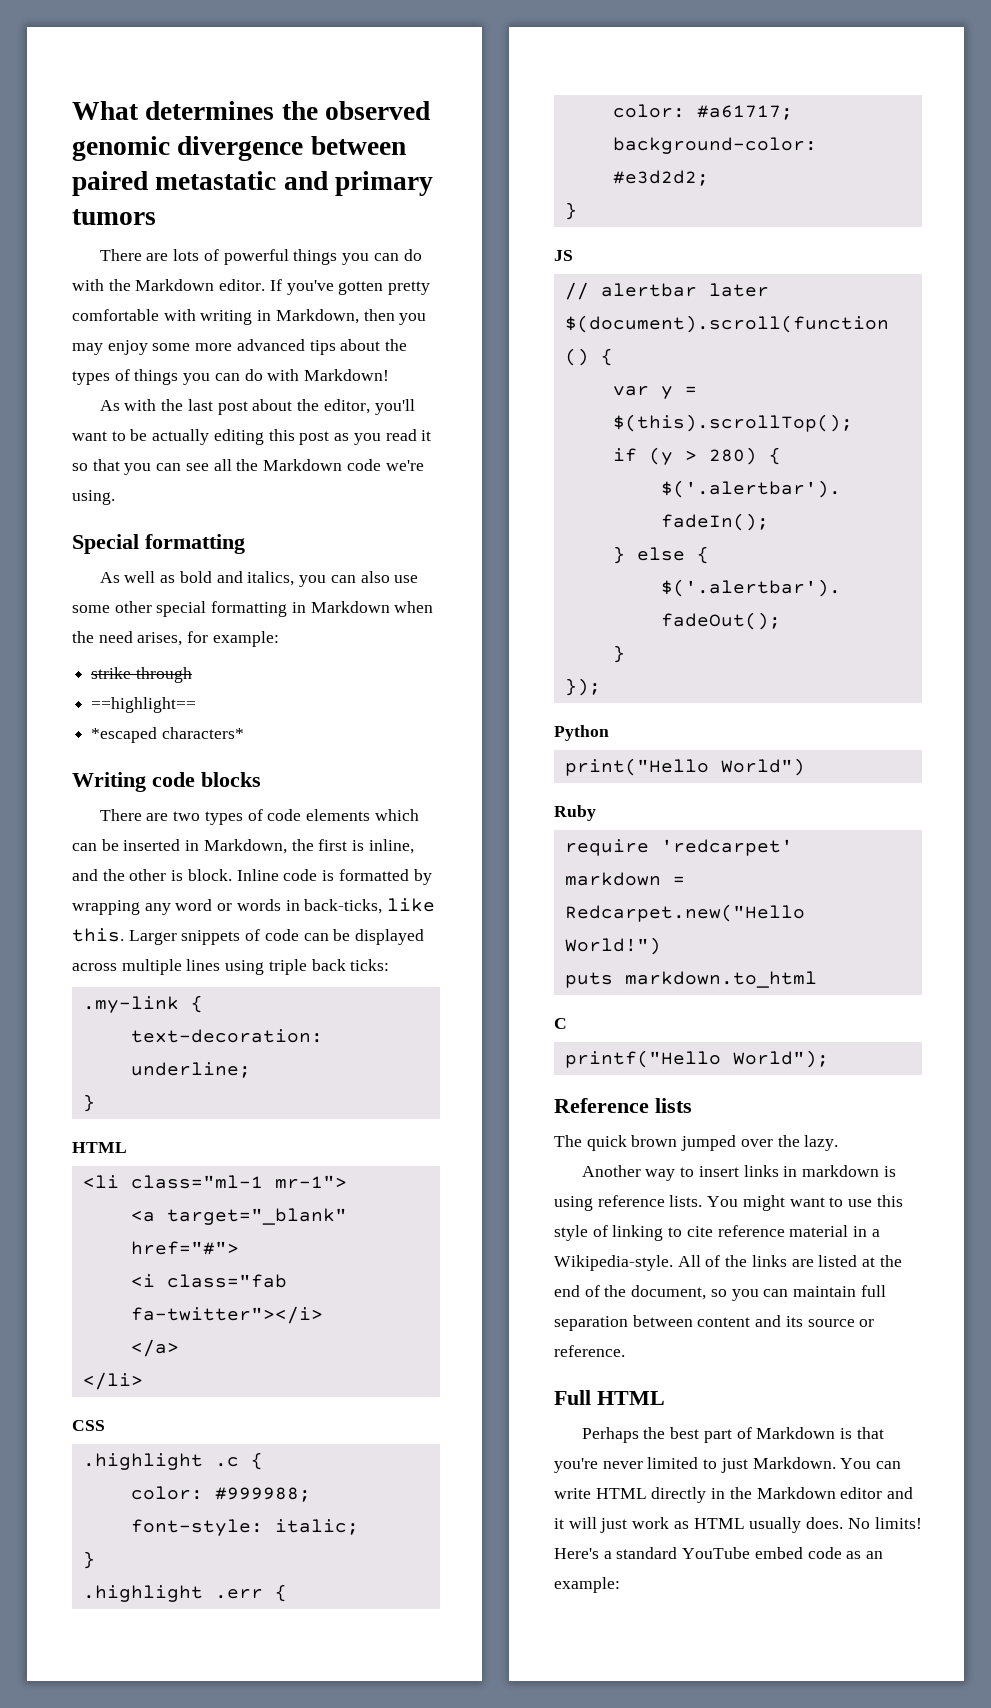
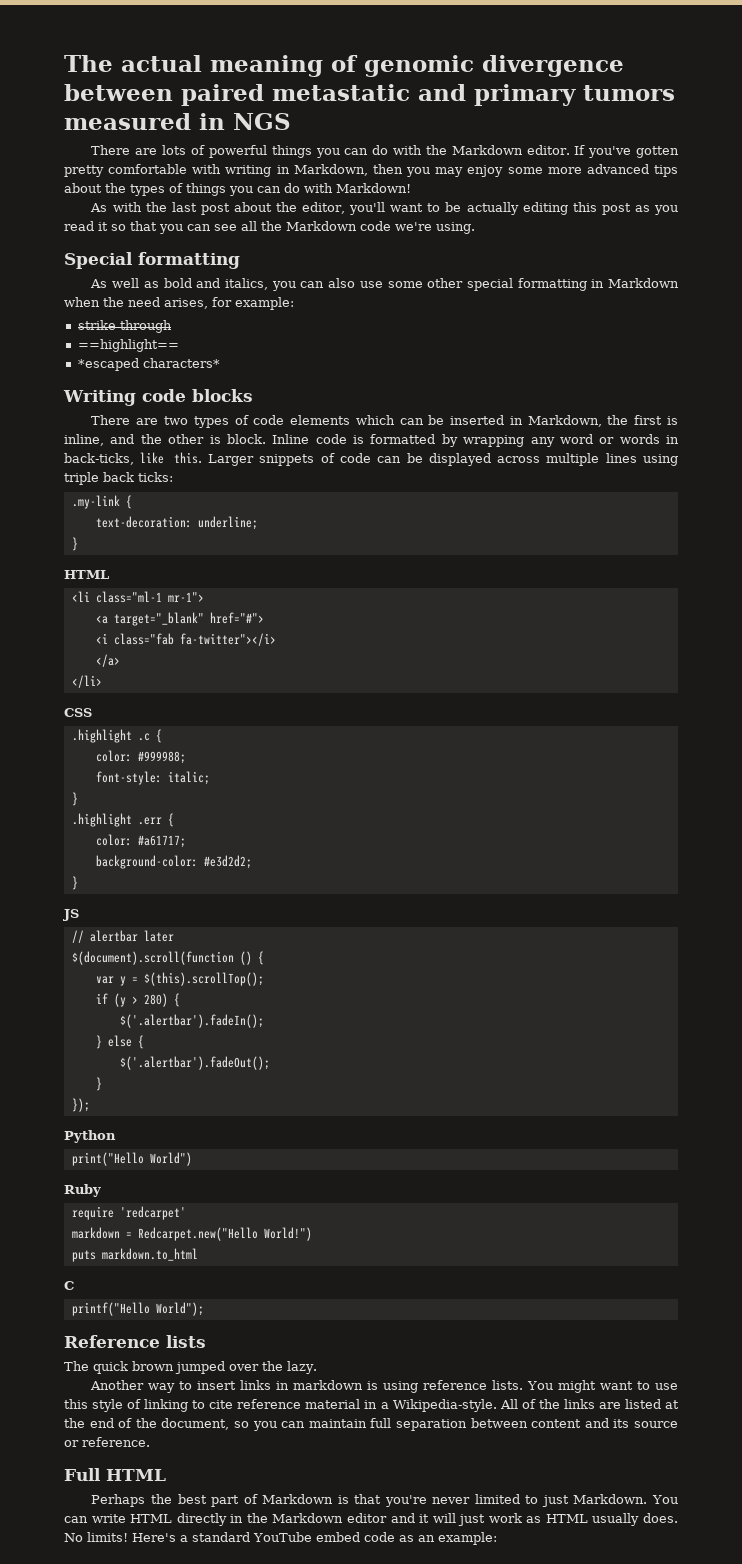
[72,101,431,120] What determines the observed -> [64,55,358,77] The actual meaning of
(156, 217) none -> [64,113,291,130] measured in NGS

